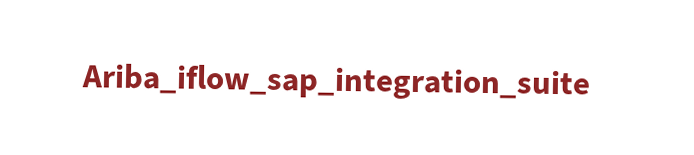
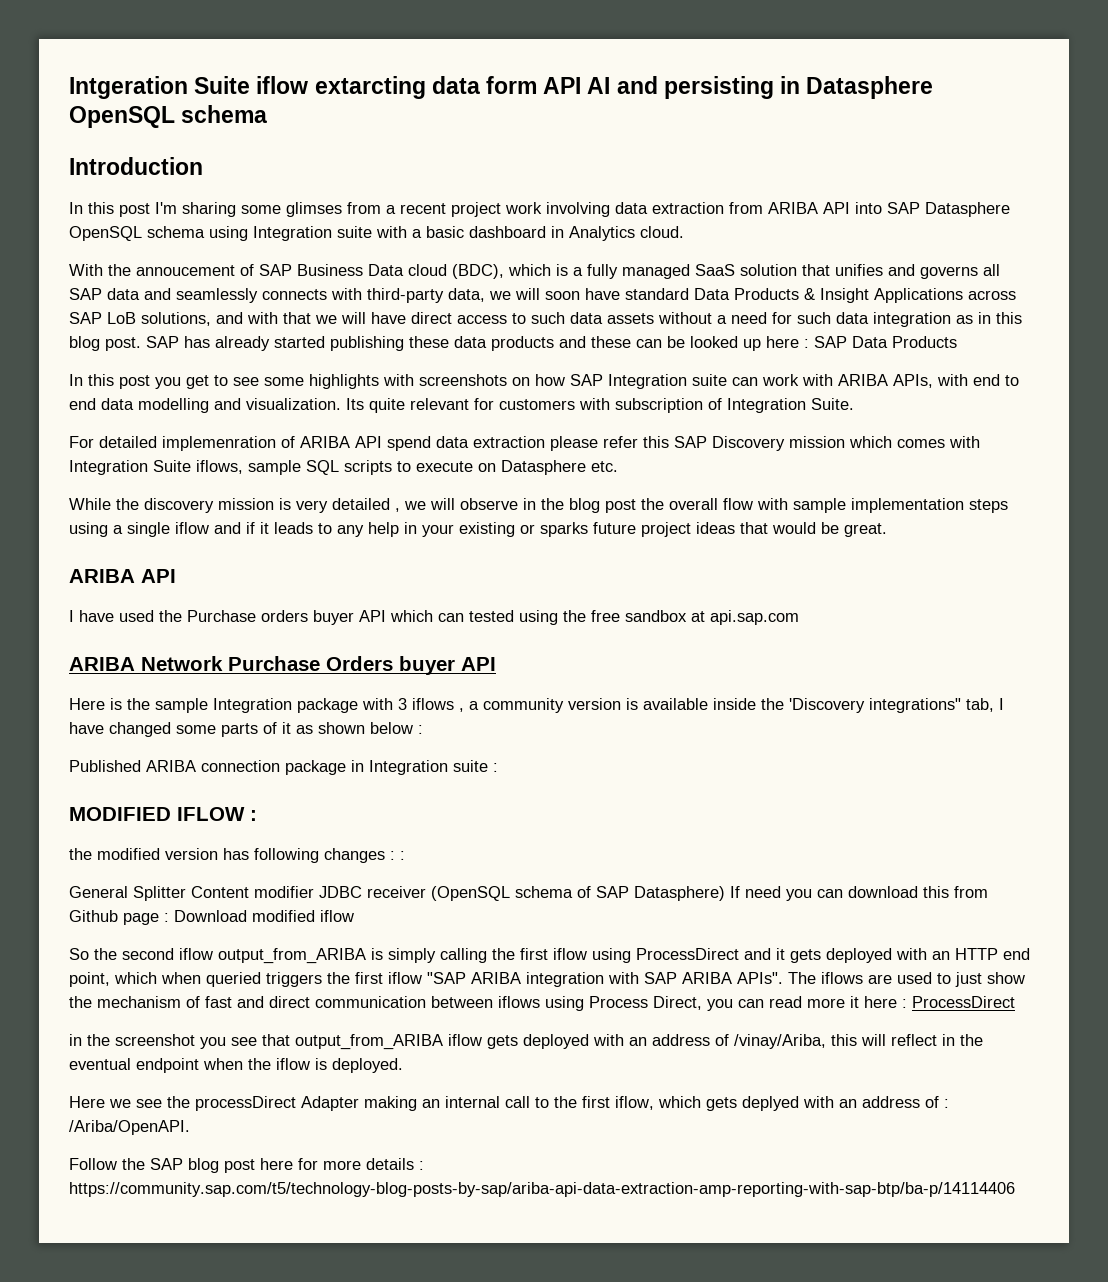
[81,63,591,102] Ariba_iflow_sap_integration_suite -> [69,76,934,99] [69,105,268,128] [69,157,203,175] [69,202,1010,217] [69,226,684,241] [69,264,1000,279] [69,288,1016,303] [69,312,1022,327] [69,336,957,351] [69,374,1019,389] [69,398,854,413] [69,436,980,451] [69,460,618,475] [69,498,1008,513] [69,522,887,537] [69,569,176,583] [69,610,799,625] [69,656,496,675] [69,698,1004,713] [69,722,423,737] [69,760,498,775] [69,807,257,821] [69,848,405,863] [69,886,988,901] [69,910,354,925] [69,948,1030,964] [69,972,1025,987] [69,996,1015,1011] [69,1034,983,1050] [69,1058,403,1073] [69,1096,949,1111] [69,1120,190,1135] [69,1158,424,1173] [69,1182,1015,1197] Intgeration Suite iflow extarcting data form API AI and persisting in Datasphere OpenSQL schema // Introduction // In this post I'm sharing some glimses from a recent project work involving data extraction from ARIBA API into SAP Datasphere OpenSQL schema using Integration suite with a basic dashboard in Analytics cloud. // With the annoucement of SAP Business Data cloud (BDC), which is a fully managed SaaS solution that unifies and governs all SAP data and seamlessly connects with third-party data, we will soon have standard Data Products & Insight Applications across SAP LoB solutions, and with that we will have direct access to such data assets without a need for such data integration as in this blog post. SAP has already started publishing these data products and these can be looked up here : SAP Data Products // In this post you get to see some highlights with screenshots on how SAP Integration suite can work with ARIBA APIs, with end to end data modelling and visualization. Its quite relevant for customers with subscription of Integration Suite. // For detailed implemenration of ARIBA API spend data extraction please refer this SAP Discovery mission which comes with Integration Suite iflows, sample SQL scripts to execute on Datasphere etc. // While the discovery mission is very detailed , we will observe in the blog post the overall flow with sample implementation steps using a single iflow and if it leads to any help in your existing or sparks future project ideas that would be great. // ARIBA API // I have used the Purchase orders buyer API which can tested using the free sandbox at api.sap.com // ARIBA Network Purchase Orders buyer API // Here is the sample Integration package with 3 iflows , a community version is available inside the 'Discovery integrations" tab, I have changed some parts of it as shown below : // Published ARIBA connection package in Integration suite : // MODIFIED IFLOW : // the modified version has following changes : : // General Splitter Content modifier JDBC receiver (OpenSQL schema of SAP Datasphere) If need you can download this from Github page : Download modified iflow // So the second iflow output_from_ARIBA is simply calling the first iflow using ProcessDirect and it gets deployed with an HTTP end point, which when queried triggers the first iflow "SAP ARIBA integration with SAP ARIBA APIs". The iflows are used to just show the mechanism of fast and direct communication between iflows using Process Direct, you can read more it here : ProcessDirect // in the screenshot you see that output_from_ARIBA iflow gets deployed with an address of /vinay/Ariba, this will reflect in the eventual endpoint when the iflow is deployed. // Here we see the processDirect Adapter making an internal call to the first iflow, which gets deplyed with an address of : /Ariba/OpenAPI. // Follow the SAP blog post here for more details : https://community.sap.com/t5/technology-blog-posts-by-sap/ariba-api-data-extraction-amp-reporting-with-sap-btp/ba-p/14114406

